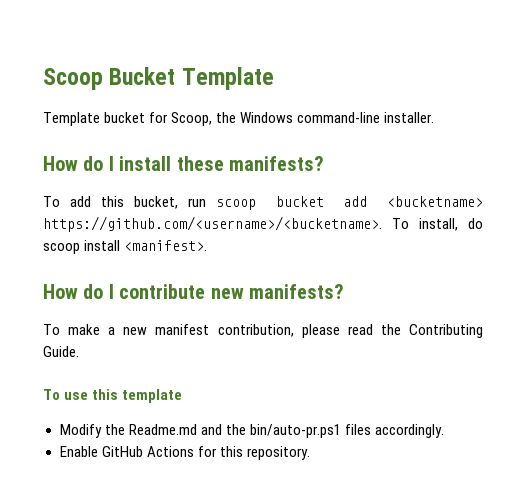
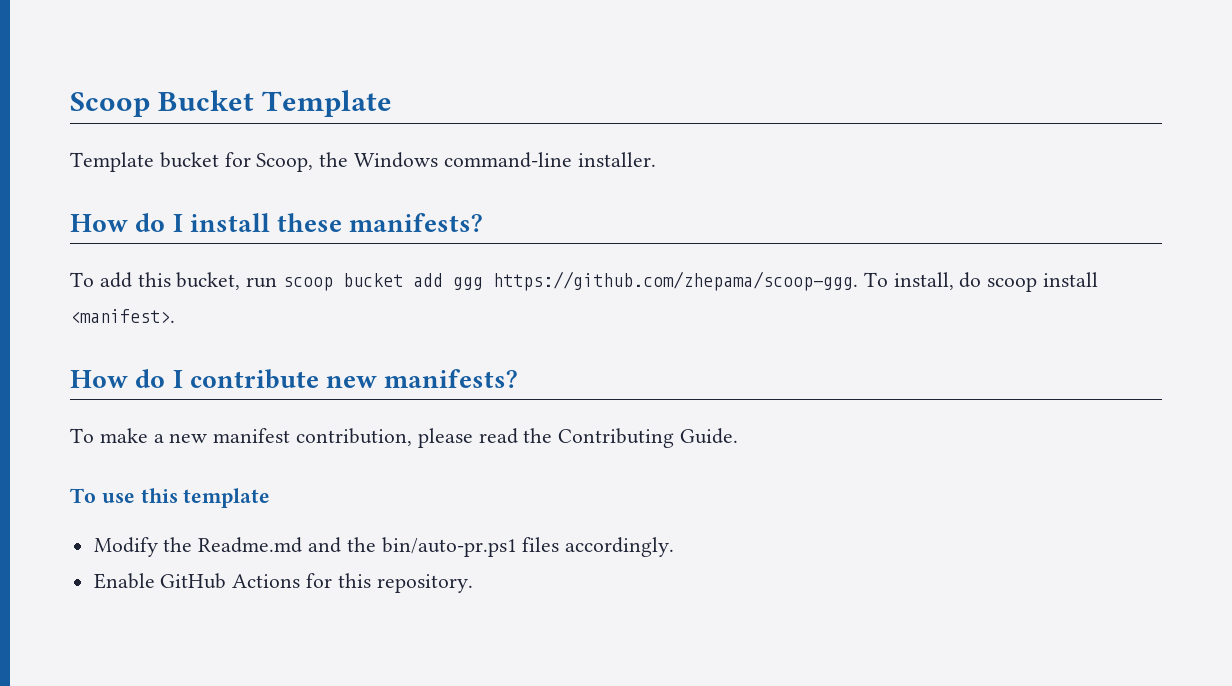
[387,196,483,207] [43,216,382,232] <bucketname> https://github.com/<username>/<bucketname>. -> [453,271,859,291] ggg https://github.com/zhepama/scoop-ggg.

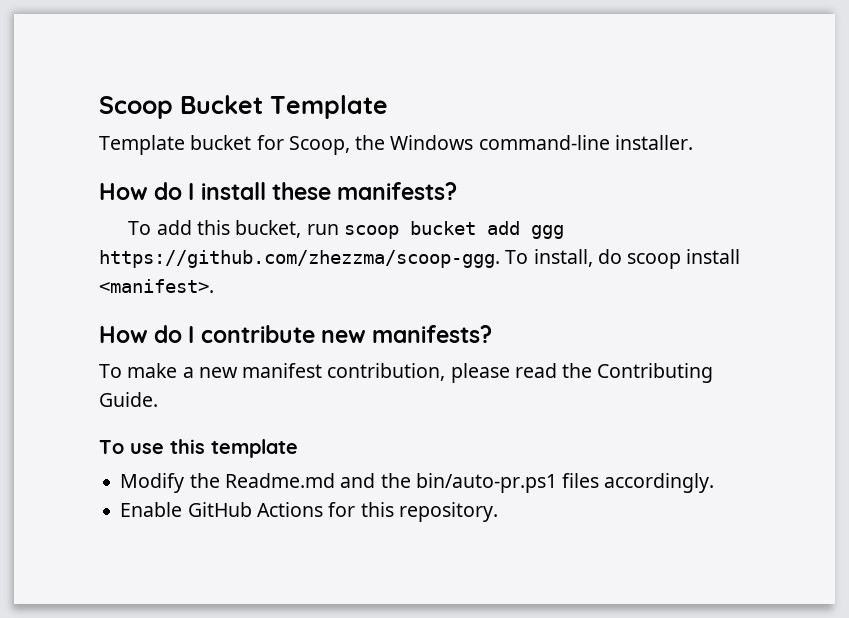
[493,271,859,291] https://github.com/zhepama/scoop-ggg. -> [99,250,500,268] https://github.com/zhezzma/scoop-ggg.

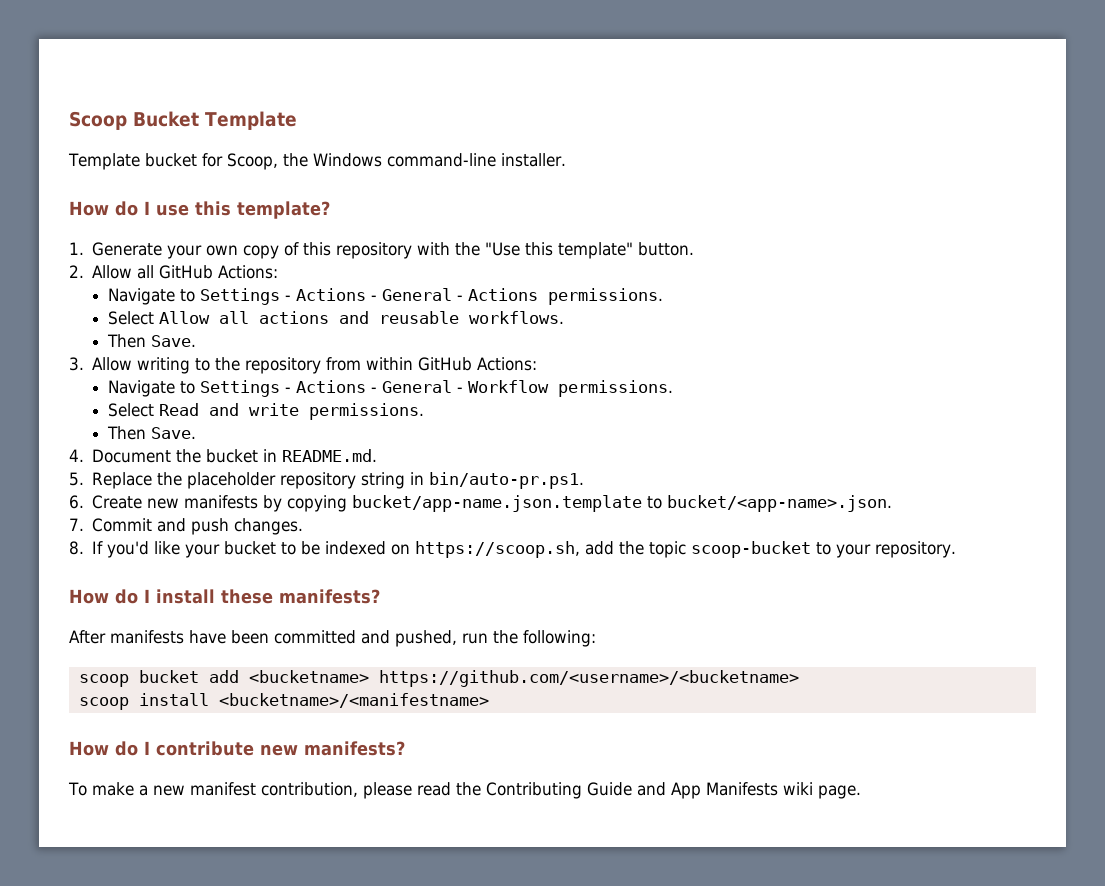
(693, 142) none -> [69,201,330,219] [69,242,695,259] [69,265,279,279] [108,288,664,305] [108,311,565,325] [107,334,197,348] [69,357,538,374] [108,380,674,397] [108,403,425,420] [107,426,197,440] [69,449,378,463] [69,472,585,489] [69,495,893,512] [69,518,304,535] [69,541,957,558] // How do I use this template? // 1. Generate your own copy of this repository with the "Use this template" button. // 2. Allow all GitHub Actions: // Navigate to Settings - Actions - General - Actions permissions. // Select Allow all actions and reusable workflows. // Then Save. // 3. Allow writing to the repository from within GitHub Actions: // Navigate to Settings - Actions - General - Workflow permissions. // Select Read and write permissions. // Then Save. // 4. Document the bucket in README.md. // 5. Replace the placeholder repository string in bin/auto-pr.ps1. // 6. Create new manifests by copying bucket/app-name.json.template to bucket/<app-name>.json. // 7. Commit and push changes. // 8. If you'd like your bucket to be indexed on https://scoop.sh, add the topic scoop-bucket to your repository.
[128,220,564,239] [99,249,622,268] To add this bucket, run scoop bucket add ggg https://github.com/zhezzma/scoop-ggg. To install, do -> [69,630,596,647] [78,670,799,687] After manifests have been committed and pushed, run the following: // scoop bucket add <bucketname> https://github.com/<username>/<bucketname> //
[99,279,214,293] <manifest>. -> [218,693,489,708] <bucketname>/<manifestname>
[99,392,158,407] [99,439,298,458] [120,473,715,493] [120,502,498,522] Guide. // To use this template // Modify the Readme.md and the bin/auto-pr.ps1 files accordingly. // Enable GitHub Actions for this repository. -> [586,782,861,799] Guide and App Manifests wiki page.

